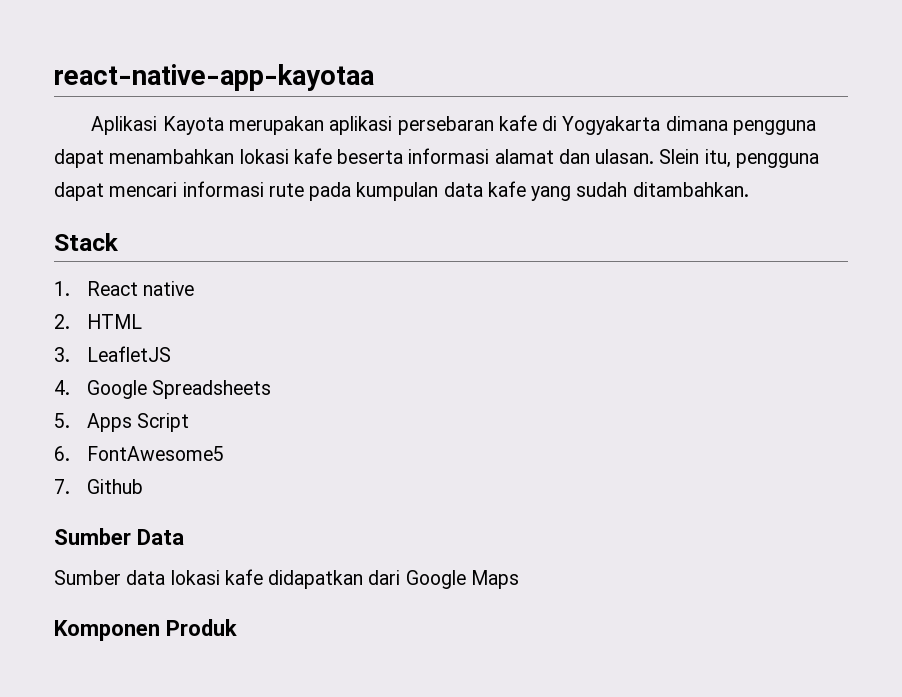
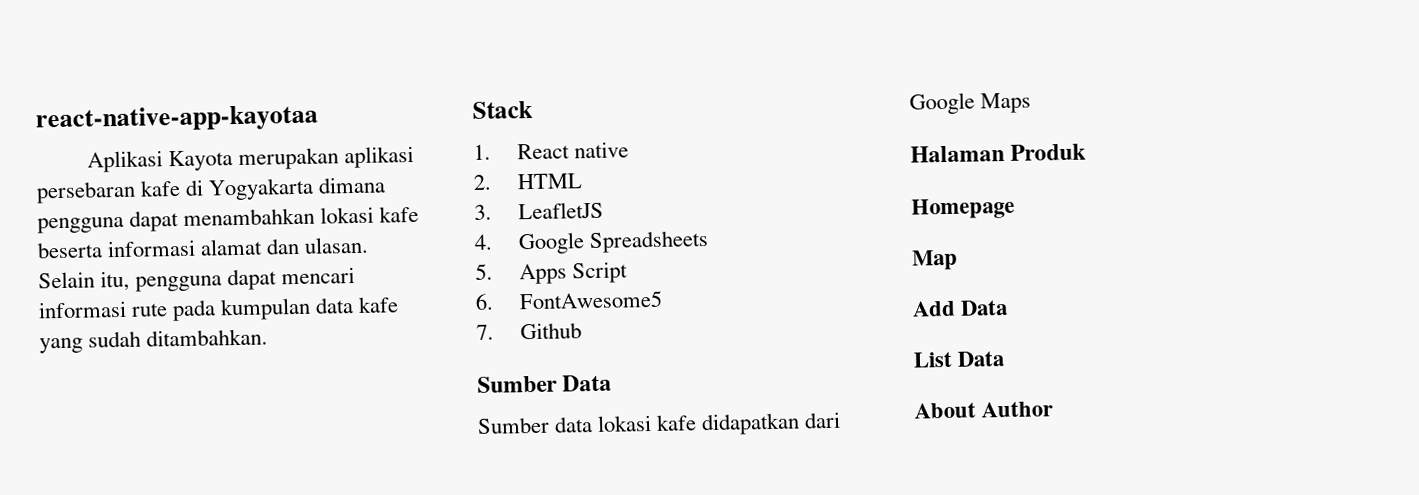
[659,149,700,164] Slein -> [38,271,95,289] Selain
[54,620,160,641] Komponen -> [910,144,1005,163] Halaman
(237, 627) none -> [911,197,1015,220] [912,249,958,271] [912,299,1009,317] [913,351,1006,368] [914,401,1054,419] // Homepage // Map // Add Data // List Data // About Author

